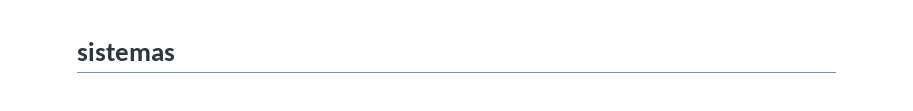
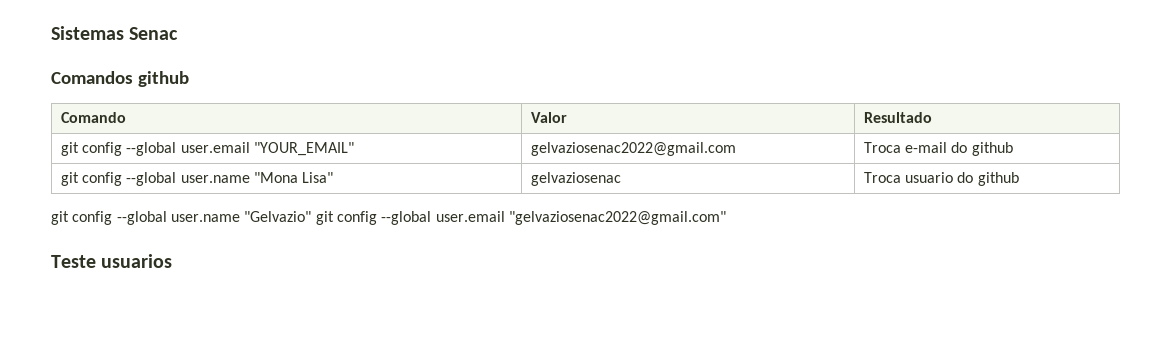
[77,42,175,61] sistemas -> [51,26,179,40] [51,71,189,87] [60,112,126,123] [530,112,567,123] [863,112,932,123] [60,142,354,156] [530,142,736,156] [863,142,1013,156] [60,172,334,186] [530,172,621,186] [863,172,1019,186] [51,211,726,225] [51,254,173,268] Sistemas Senac // Comandos github // Comando | Valor | Resultado // git config --global user.email "YOUR_EMAIL" | gelvaziosenac2022@gmail.com | Troca e-mail do github // git config --global user.name "Mona Lisa" | gelvaziosenac | Troca usuario do github // git config --global user.name "Gelvazio" git config --global user.email "gelvaziosenac2022@gmail.com" // Teste usuarios

